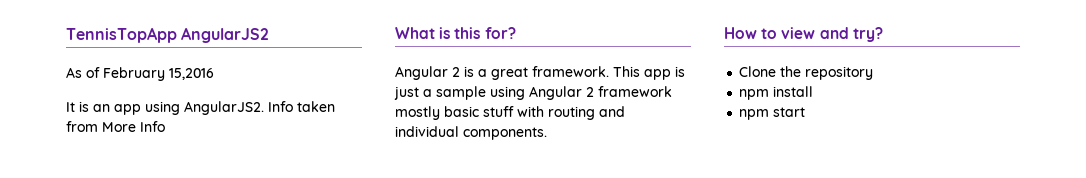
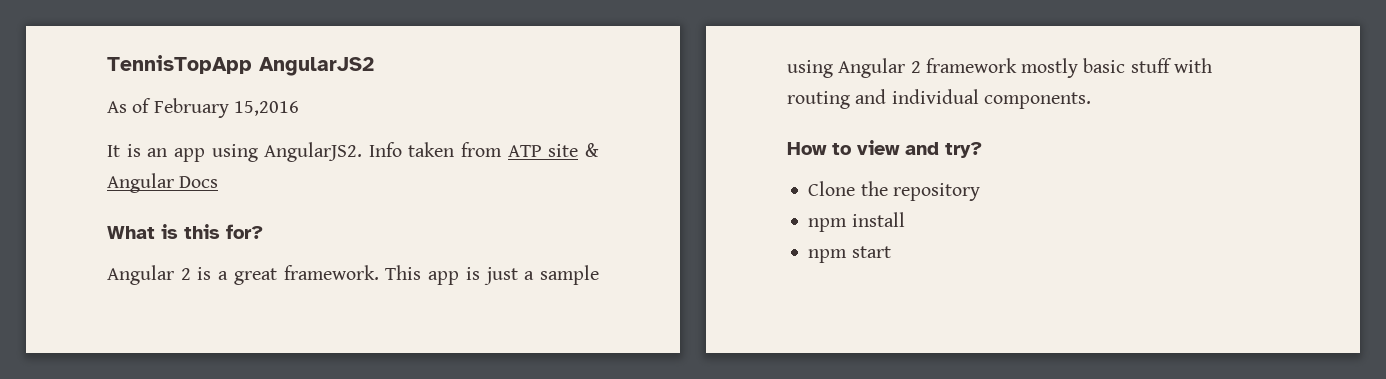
[102,121,165,132] More Info -> [507,143,599,157] [107,173,219,193] ATP site & Angular Docs

